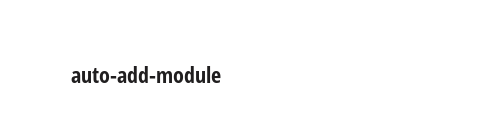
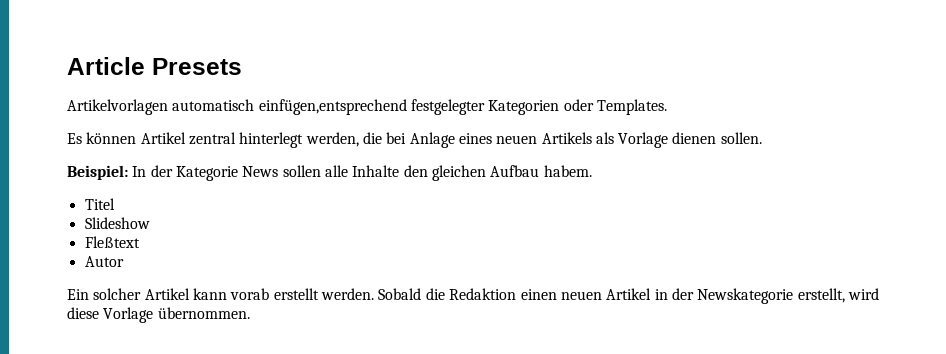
[71,66,221,83] auto-add-module -> [67,57,242,75] [67,99,667,115] [67,132,762,148] [67,165,592,181] [84,198,115,210] [84,217,150,229] [84,236,140,248] [84,256,124,267] [67,288,880,304] [67,307,250,323] Article Presets // Artikelvorlagen automatisch einfügen,entsprechend festgelegter Kategorien oder Templates. // Es können Artikel zentral hinterlegt werden, die bei Anlage eines neuen Artikels als Vorlage dienen sollen. // Beispiel: In der Kategorie News sollen alle Inhalte den gleichen Aufbau habem. // Titel // Slideshow // Fleßtext // Autor // Ein solcher Artikel kann vorab erstellt werden. Sobald die Redaktion einen neuen Artikel in der Newskategorie erstellt, wird diese Vorlage übernommen.

